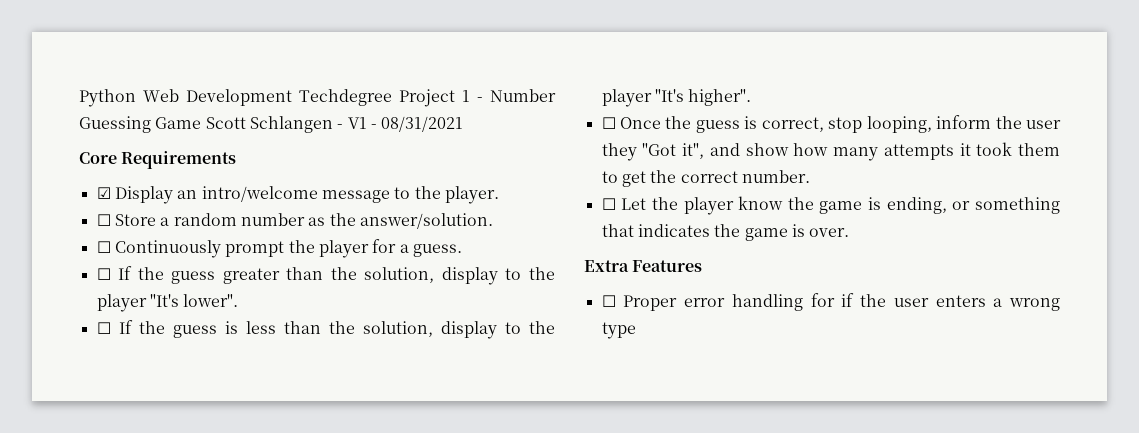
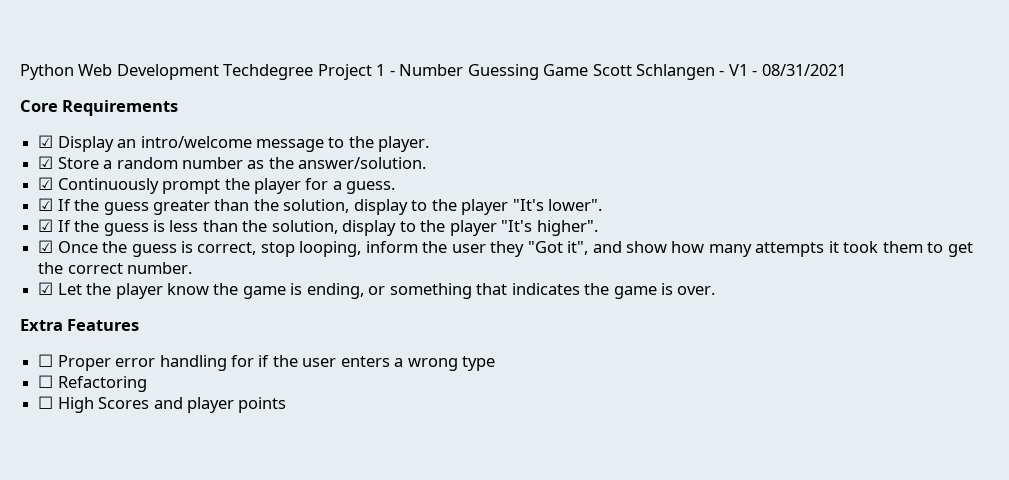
[96,214,111,226] ☐ -> [38,156,54,169] ☑
[96,241,111,253] ☐ -> [38,177,54,190] ☑
[96,268,111,280] ☐ -> [38,198,54,211] ☑
[96,322,111,334] ☐ -> [38,219,54,232] ☑
[601,117,616,129] ☐ -> [38,240,54,253] ☑
[601,198,616,210] ☐ -> [38,282,54,295] ☑
(636, 330) none -> [38,375,147,392] [38,396,287,413] // ☐ Refactoring // ☐ High Scores and player points

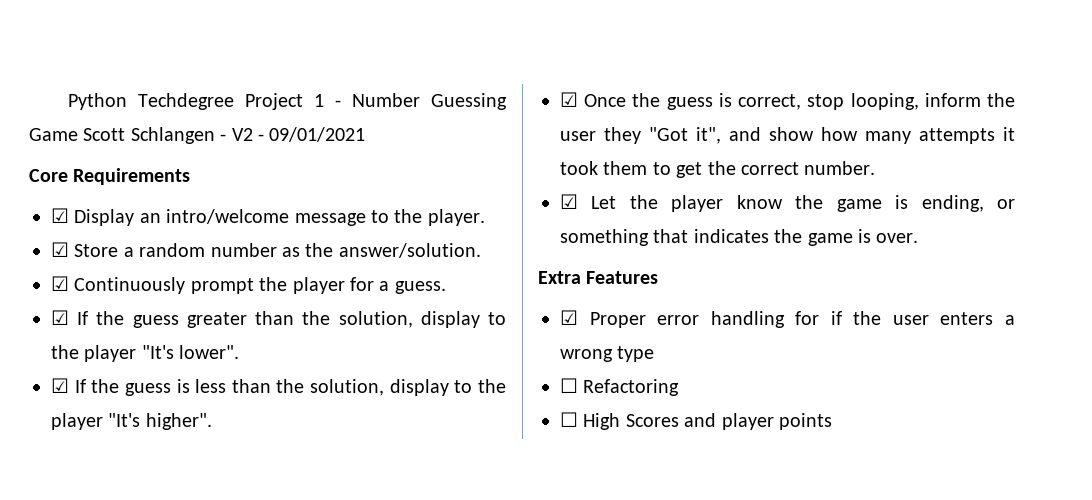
[78,64,219,80] Web Development -> (127, 101) none
[728,64,846,76] V1 - 08/31/2021 -> [231,127,366,142] V2 - 09/01/2021
[38,354,54,367] ☐ -> [560,310,578,325] ☑

